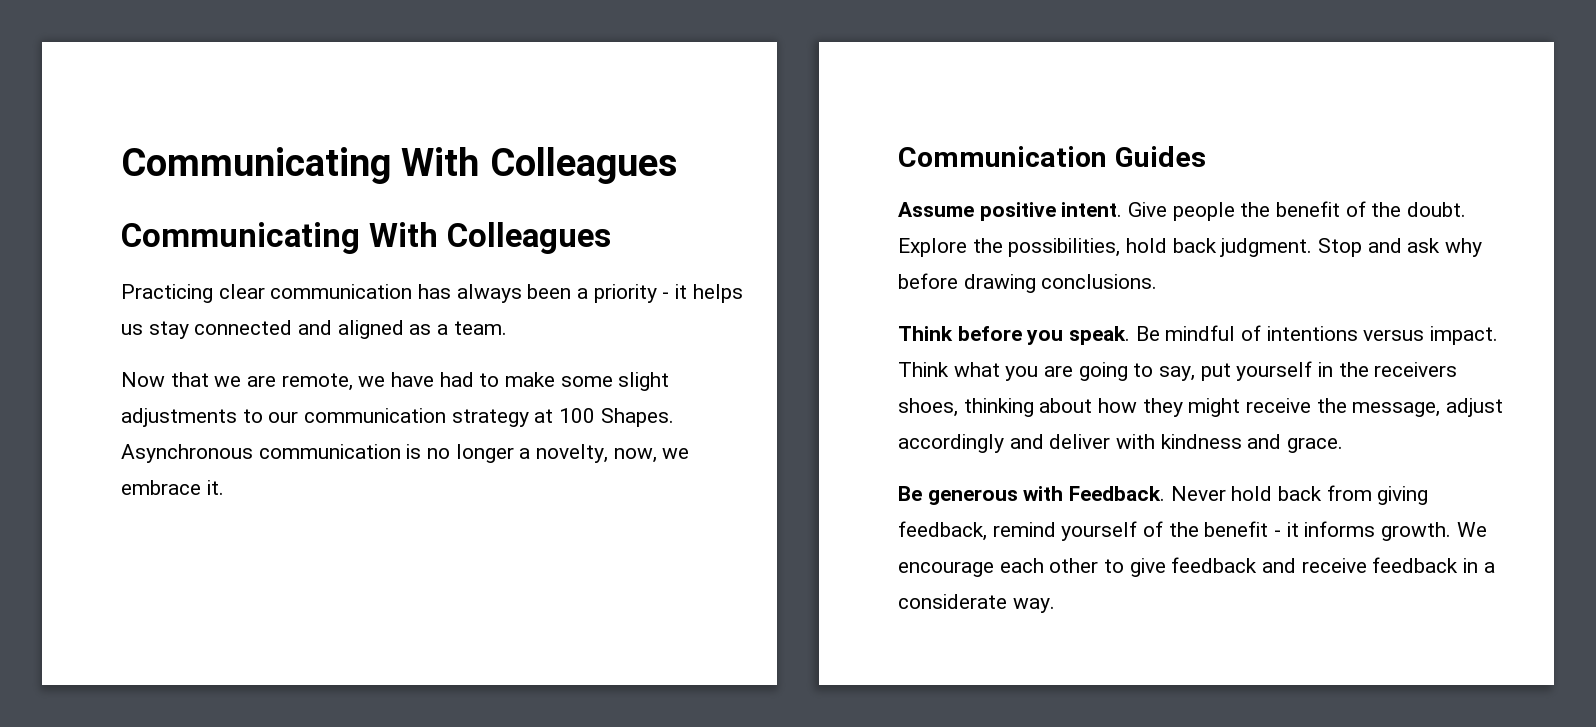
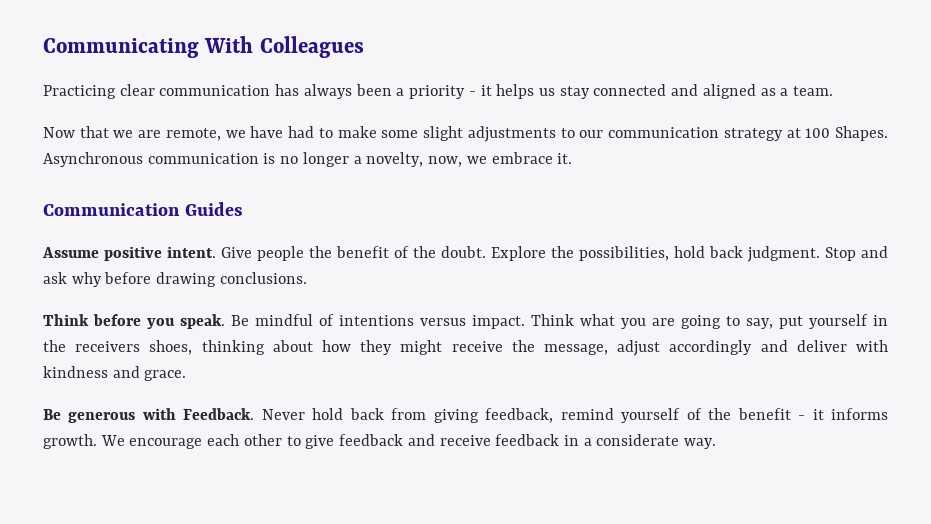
[121,147,677,184] [121,222,611,254] Communicating With Colleagues // Communicating With Colleagues -> [43,36,364,58] Communicating With Colleagues

